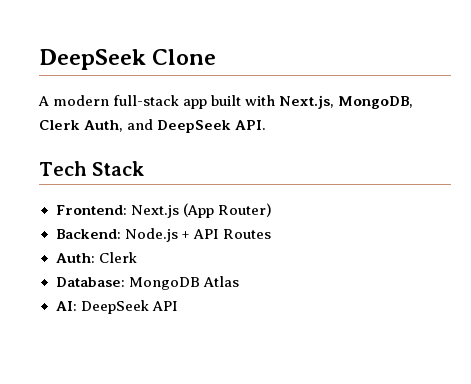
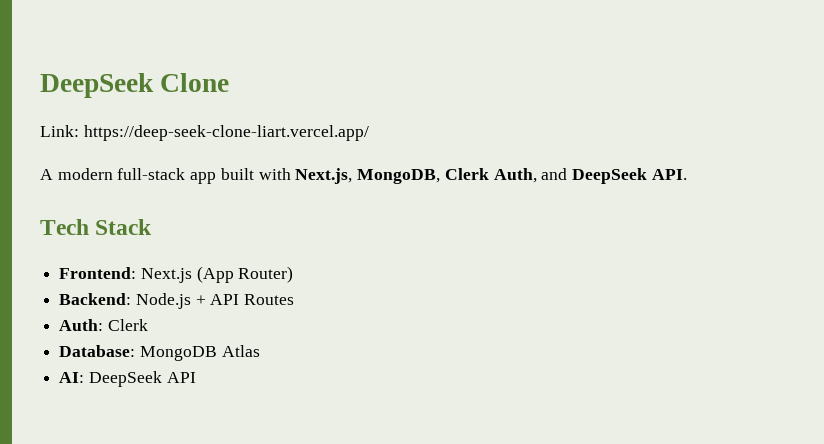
(217, 57) none -> [40,125,369,141] // Link: https://deep-seek-clone-liart.vercel.app/

